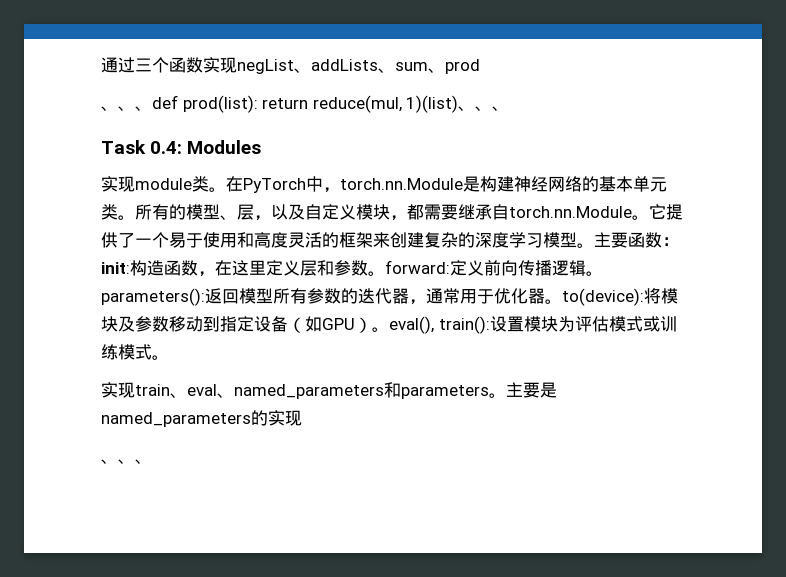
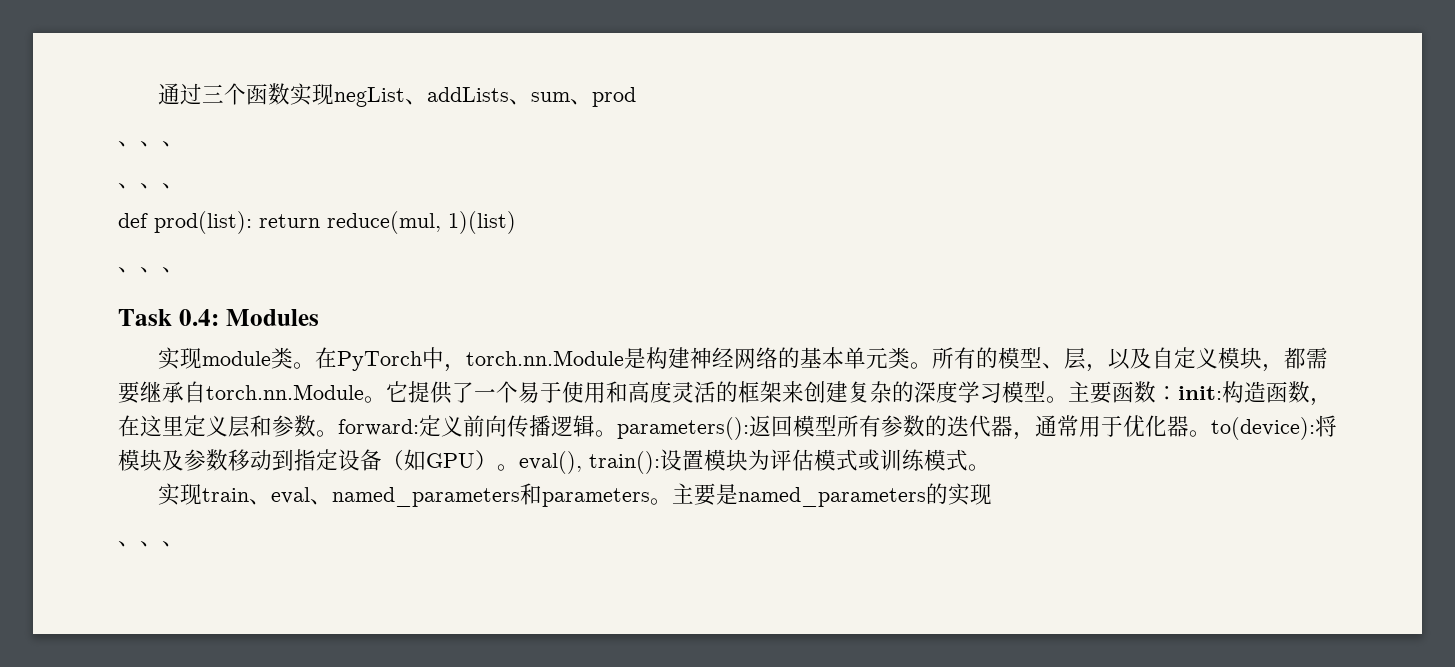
(152, 108) none -> [118,183,184,189] // 、、、 //
(459, 104) none -> (516, 222) //

